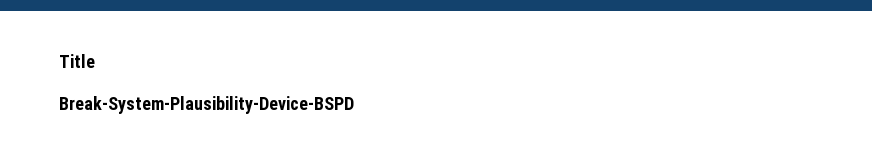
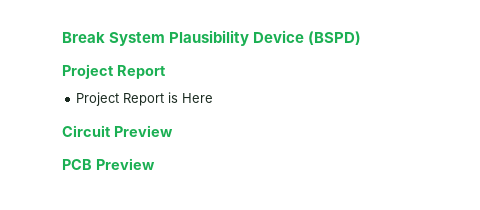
[59,54,95,68] [59,96,354,114] Title // Break-System-Plausibility-Device-BSPD -> [62,30,362,46] [62,64,166,79] [76,92,214,106] [62,125,173,137] [62,158,155,170] Break System Plausibility Device (BSPD) // Project Report // Project Report is Here // Circuit Preview // PCB Preview

